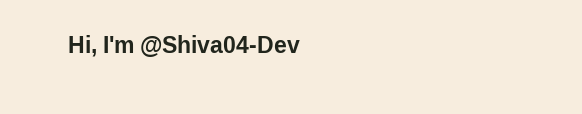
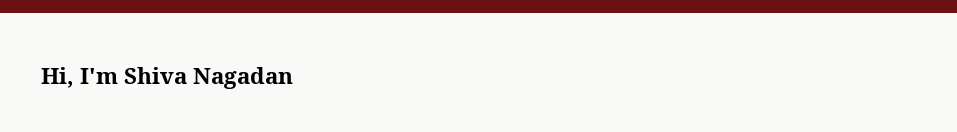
[140,35,301,57] @Shiva04-Dev -> [124,67,294,89] Shiva Nagadan

